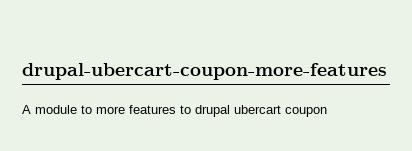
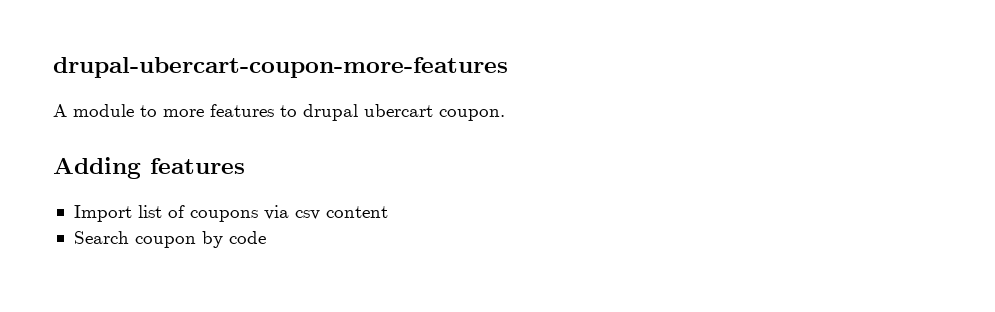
[285,107,327,117] coupon -> [439,109,505,121] [53,157,245,179] [73,205,388,222] [73,231,266,248] coupon. // Adding features // Import list of coupons via csv content // Search coupon by code

